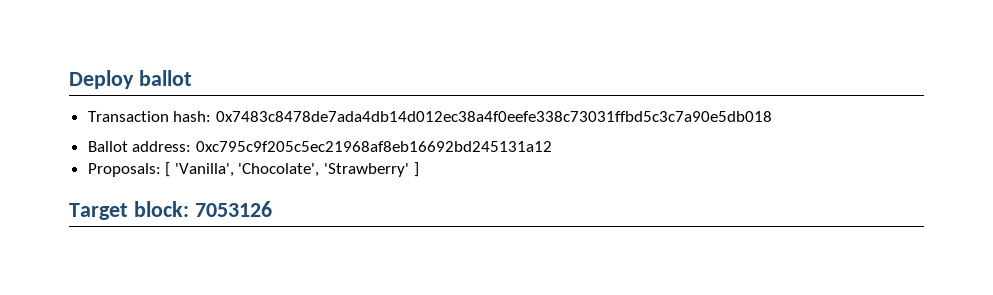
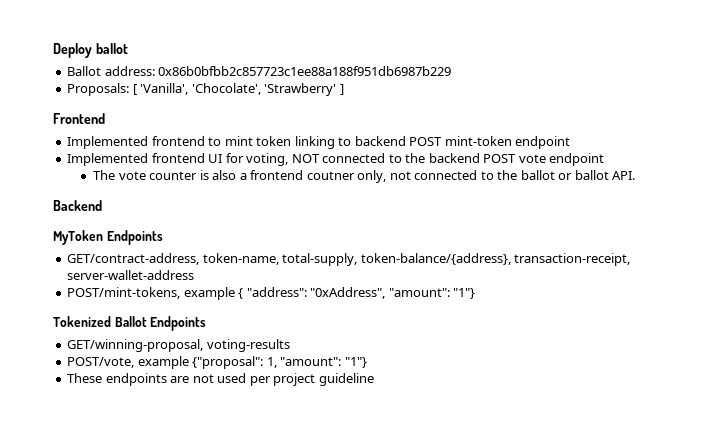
[87,111,772,122] // Transaction hash: 0x7483c8478de7ada4db14d012ec38a4f0eefe338c73031ffbd5c3c7a90e5db018 -> (128, 48) none
[195,141,552,152] 0xc795c9f205c5ec21968af8eb16692bd245131a12 -> [158,66,452,76] 0x86b0bfbb2c857723c1ee88a188f951db6987b229
[69,201,272,220] Target block: 7053126 -> [53,113,105,124] [67,136,571,149] [67,153,605,166] [93,170,636,183] [53,200,102,211] [53,230,163,245] [67,253,631,266] [67,270,195,280] [67,287,476,300] [53,316,207,331] [67,339,290,352] [67,356,367,369] [67,373,374,386] Frontend // Implemented frontend to mint token linking to backend POST mint-token endpoint // Implemented frontend UI for voting, NOT connected to the backend POST vote endpoint // The vote counter is also a frontend coutner only, not connected to the ballot or ballot API. // Backend // MyToken Endpoints // GET/contract-address, token-name, total-supply, token-balance/{address}, transaction-receipt, server-wallet-address // POST/mint-tokens, example { "address": "0xAddress", "amount": "1"} // Tokenized Ballot Endpoints // GET/winning-proposal, voting-results // POST/vote, example {"proposal": 1, "amount": "1"} // These endpoints are not used per project guideline

